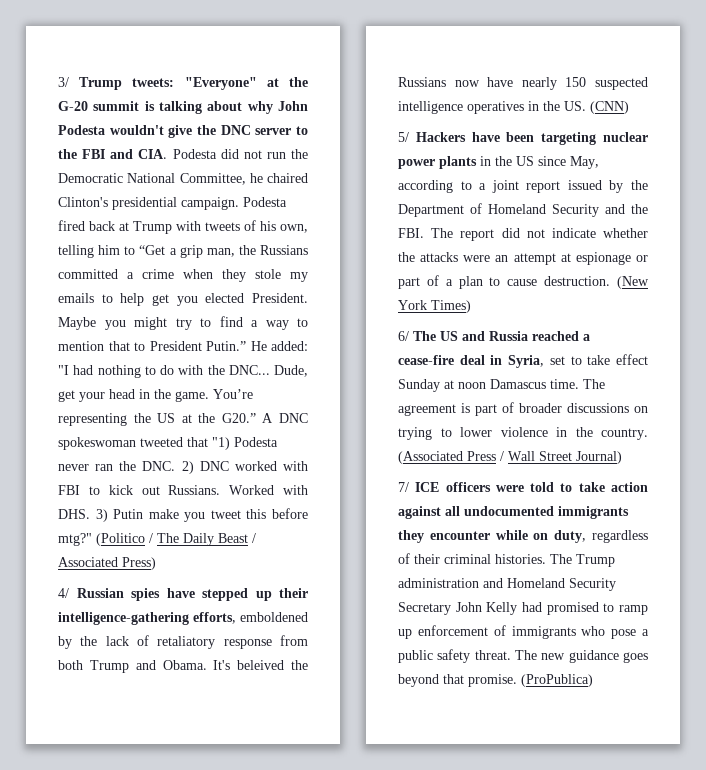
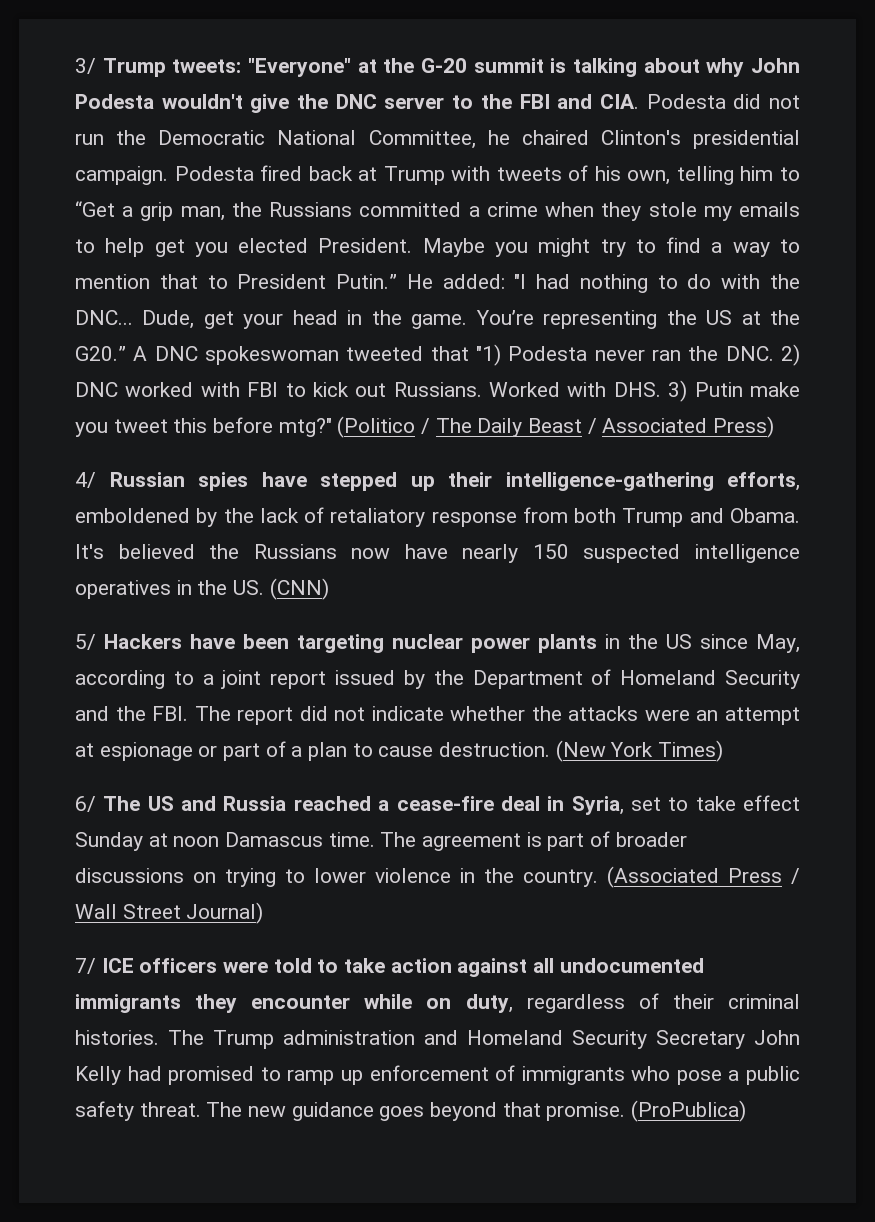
[237,660,285,670] beleived -> [118,544,195,559] believed

